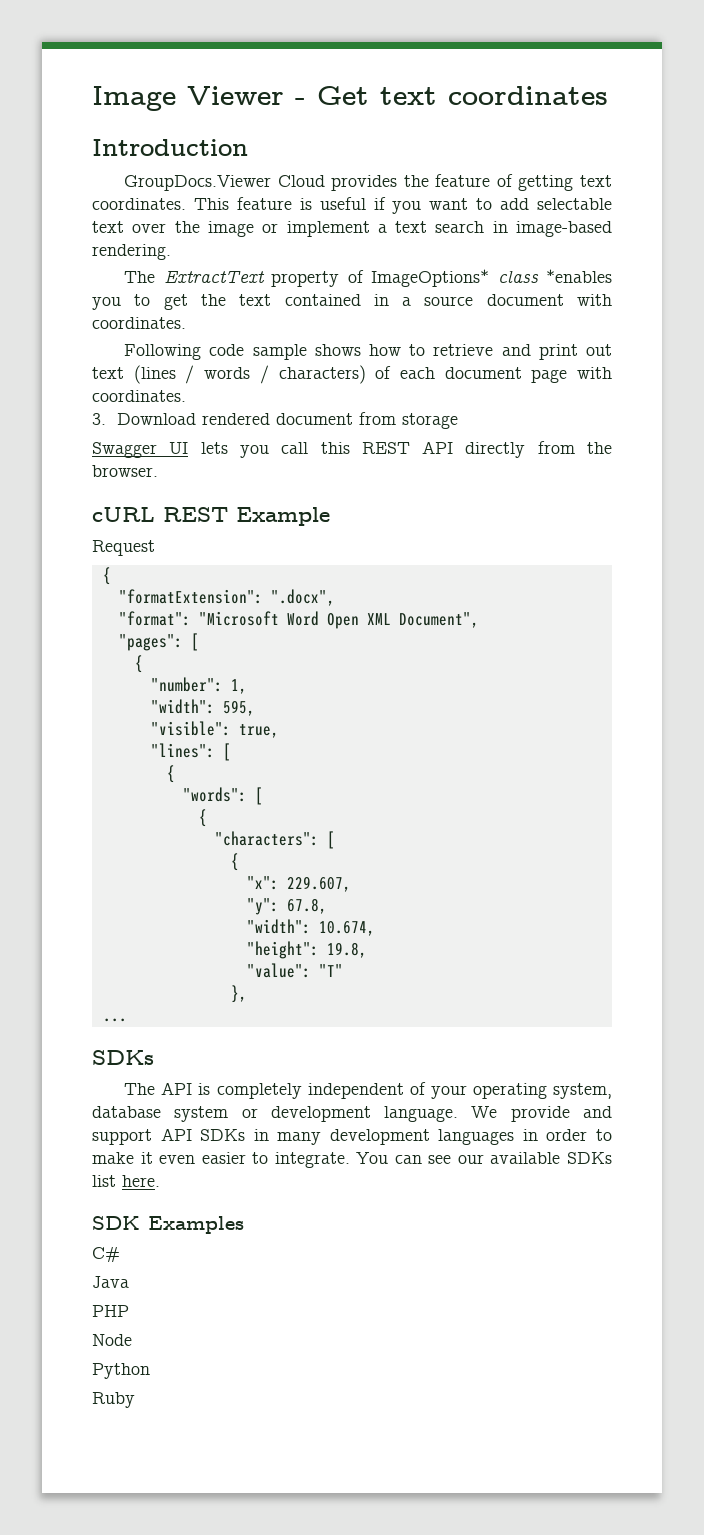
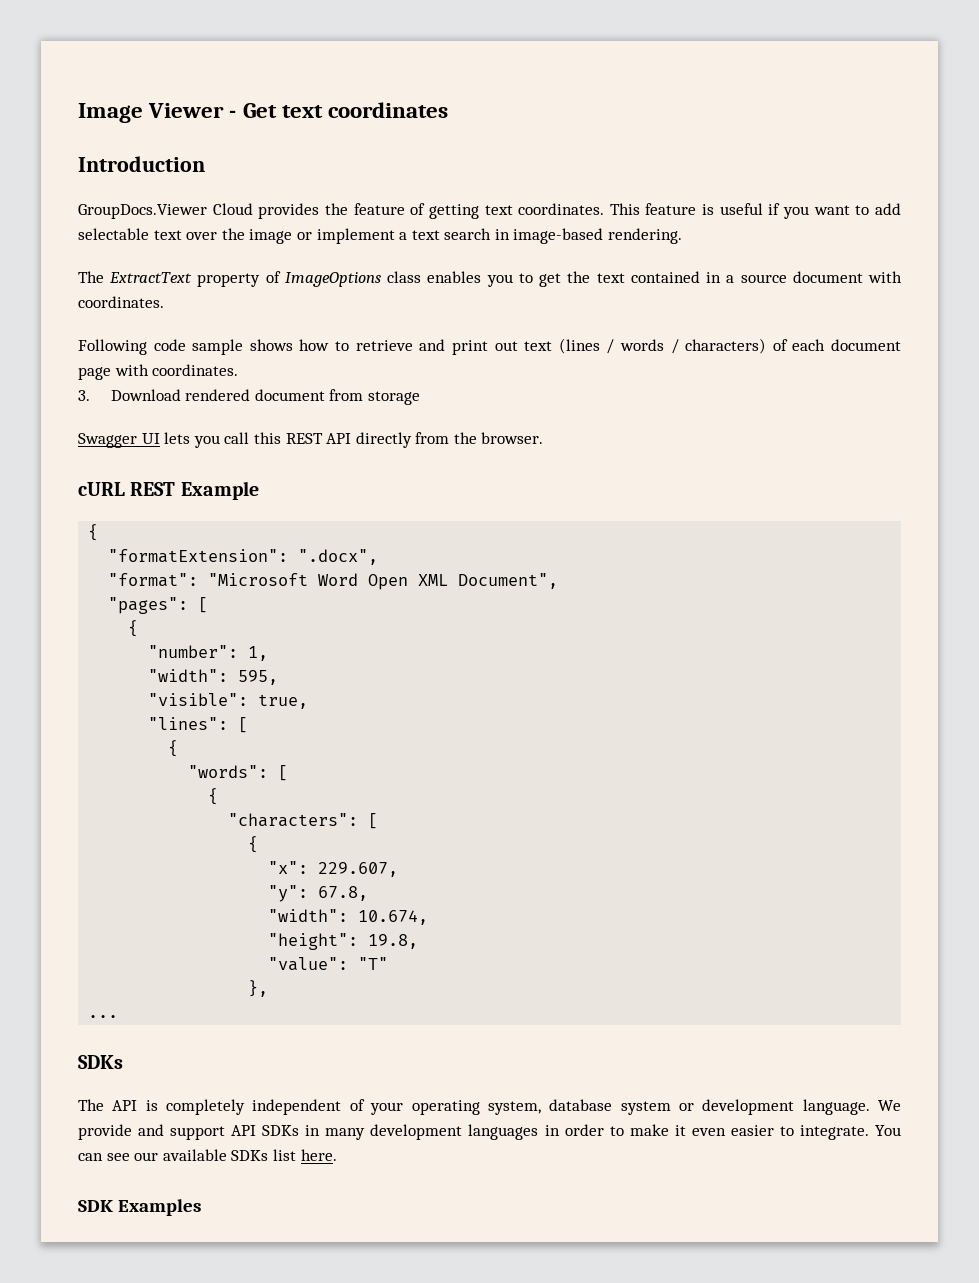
[371,269,612,287] ImageOptions* class *enables -> [284,271,482,287] ImageOptions class enables
[92,540,155,556] // Request -> (259, 490) none
[92,1246,120,1263] [92,1276,129,1288] [92,1305,129,1317] [92,1334,132,1346] [92,1363,150,1379] [92,1392,135,1408] // C# // Java // PHP // Node // Python // Ruby -> (201, 1207) none

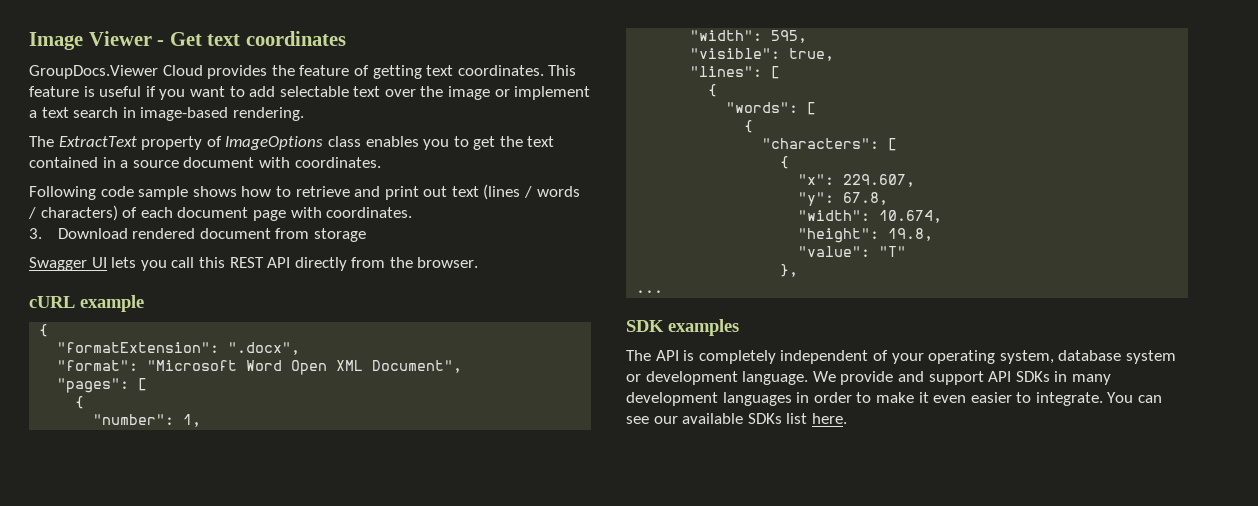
[78,156,205,172] // Introduction -> (346, 38) none
[130,481,259,500] REST Example -> [80,295,144,312] example
[78,1055,123,1069] SDKs -> [626,319,739,336] SDK examples
[78,1199,201,1216] // SDK Examples -> (847, 418) none

